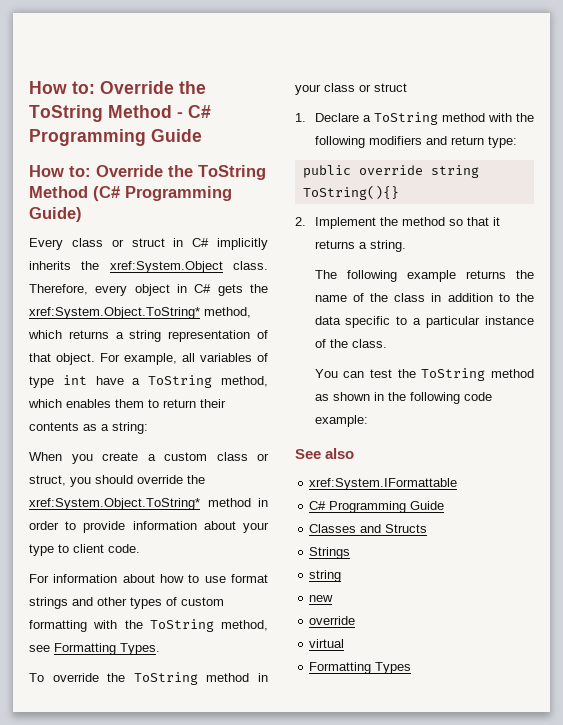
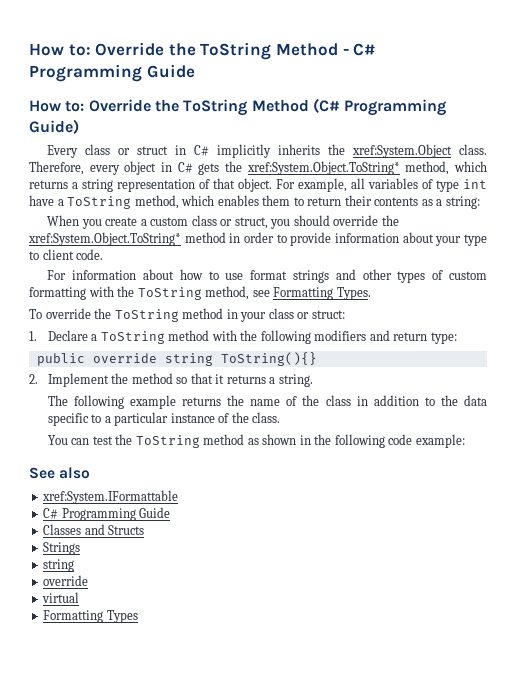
[374,83,407,92] struct -> [311,310,345,319] struct:
[309,595,334,602] // new -> (75, 565) none

